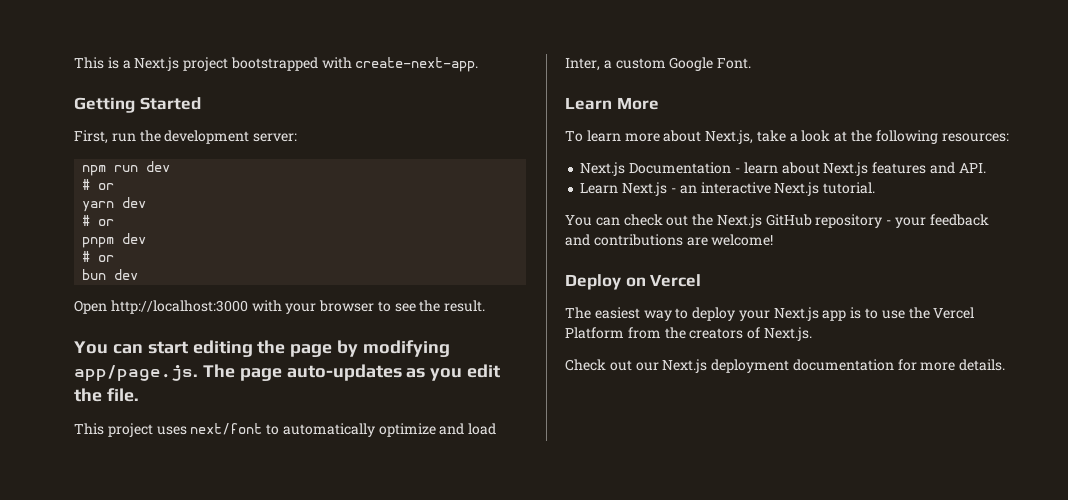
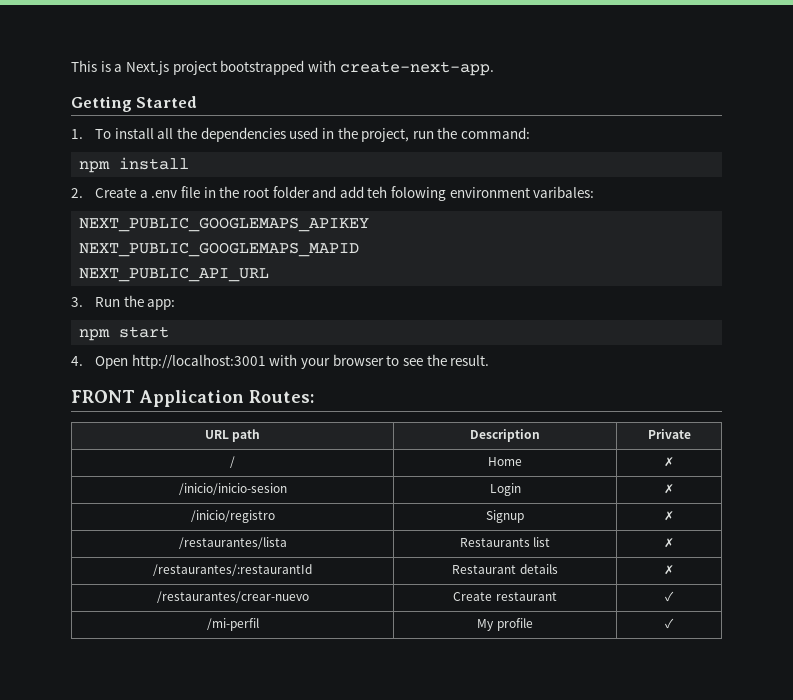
[74,130,298,144] [82,161,171,176] [82,179,115,190] [82,197,147,212] [82,215,115,226] [82,233,147,248] [82,251,115,262] [82,269,139,280] [74,300,248,314] First, run the development server: // npm run dev // # or // yarn dev // # or // pnpm dev // # or // bun dev // Open http://localhost:3000 -> [71,127,531,142] [79,157,190,173] [71,186,595,201] [79,217,370,232] [79,242,360,257] [79,267,270,282] [71,295,176,310] [79,326,170,341] [71,354,266,369] 1. To install all the dependencies used in the project, run the command: // npm install // 2. Create a .env file in the root folder and add teh folowing environment varibales: // NEXT_PUBLIC_GOOGLEMAPS_APIKEY // NEXT_PUBLIC_GOOGLEMAPS_MAPID // NEXT_PUBLIC_API_URL // 3. Run the app: // npm start // 4. Open http://localhost:3001
[74,340,451,357] [74,364,501,381] [74,388,139,402] [74,423,497,437] [565,57,752,71] [565,97,659,110] [565,130,1009,144] [580,162,986,176] [580,182,876,196] [565,214,989,228] [565,234,774,246] [565,274,702,290] [565,307,975,321] [565,327,812,341] [565,359,1006,373] You can start editing the page by modifying app/page.js. The page auto-updates as you edit the file. // This project uses next/font to automatically optimize and load Inter, a custom Google Font. // Learn More // To learn more about Next.js, take a look at the following resources: // Next.js Documentation - learn about Next.js features and API. // Learn Next.js - an interactive Next.js tutorial. // You can check out the Next.js GitHub repository - your feedback and contributions are welcome! // Deploy on Vercel // The easiest way to deploy your Next.js app is to use the Vercel Platform from the creators of Next.js. // Check out our Next.js deployment documentation for more details. -> [71,390,314,407] [204,429,261,442] [470,429,540,442] [647,429,691,439] [230,456,235,468] [488,457,522,466] [664,457,674,467] [178,483,287,495] [489,483,521,496] [664,484,674,494] [190,510,275,523] [486,510,524,523] [664,511,674,521] [178,537,287,549] [459,537,551,547] [664,538,674,548] [153,564,312,576] [452,564,558,574] [664,565,674,575] [156,591,309,603] [453,592,557,601] [665,591,674,602] [206,618,259,631] [477,618,533,631] [665,618,674,629] FRONT Application Routes: // URL path | Description | Private // / | Home | ✗ // /inicio/inicio-sesion | Login | ✗ // /inicio/registro | Signup | ✗ // /restaurantes/lista | Restaurants list | ✗ // /restaurantes/:restaurantId | Restaurant details | ✗ // /restaurantes/crear-nuevo | Create restaurant | ✓ // /mi-perfil | My profile | ✓

